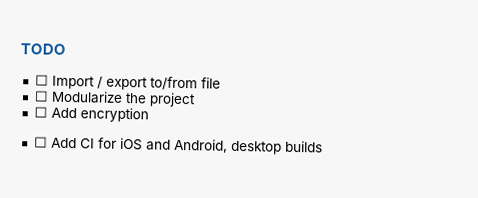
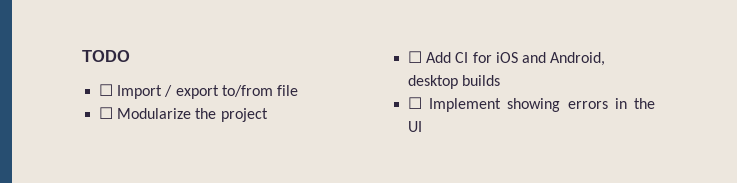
[33,106,149,123] // ☐ Add encryption -> (268, 115) none
(323, 146) none -> [408,97,655,112] [408,121,423,132] // ☐ Implement showing errors in the UI

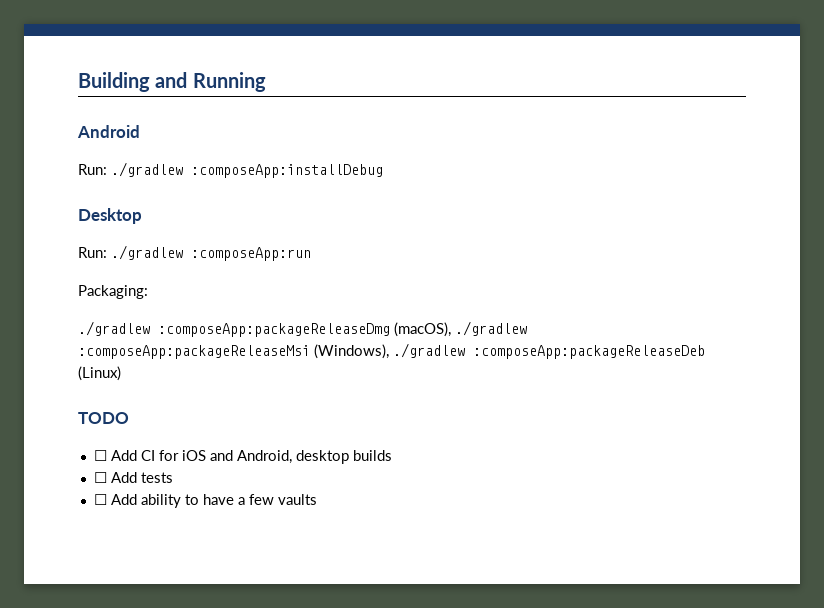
[82,50,130,62] [99,84,298,99] [99,107,268,122] TODO // ☐ Import / export to/from file // ☐ Modularize the project -> [78,72,266,92] [77,125,140,138] [78,162,383,178] [78,208,142,224] [78,245,311,261] [78,285,148,299] [78,321,527,337] [78,343,705,359] [78,366,121,381] [78,412,129,424] Building and Running // Android // Run: ./gradlew :composeApp:installDebug // Desktop // Run: ./gradlew :composeApp:run // Packaging: // ./gradlew :composeApp:packageReleaseDmg (macOS), ./gradlew :composeApp:packageReleaseMsi (Windows), ./gradlew :composeApp:packageReleaseDeb (Linux) // TODO
[429,98,655,112] [408,121,423,132] Implement showing errors in the UI -> [110,472,173,483] [93,494,317,508] Add tests // ☐ Add ability to have a few vaults

